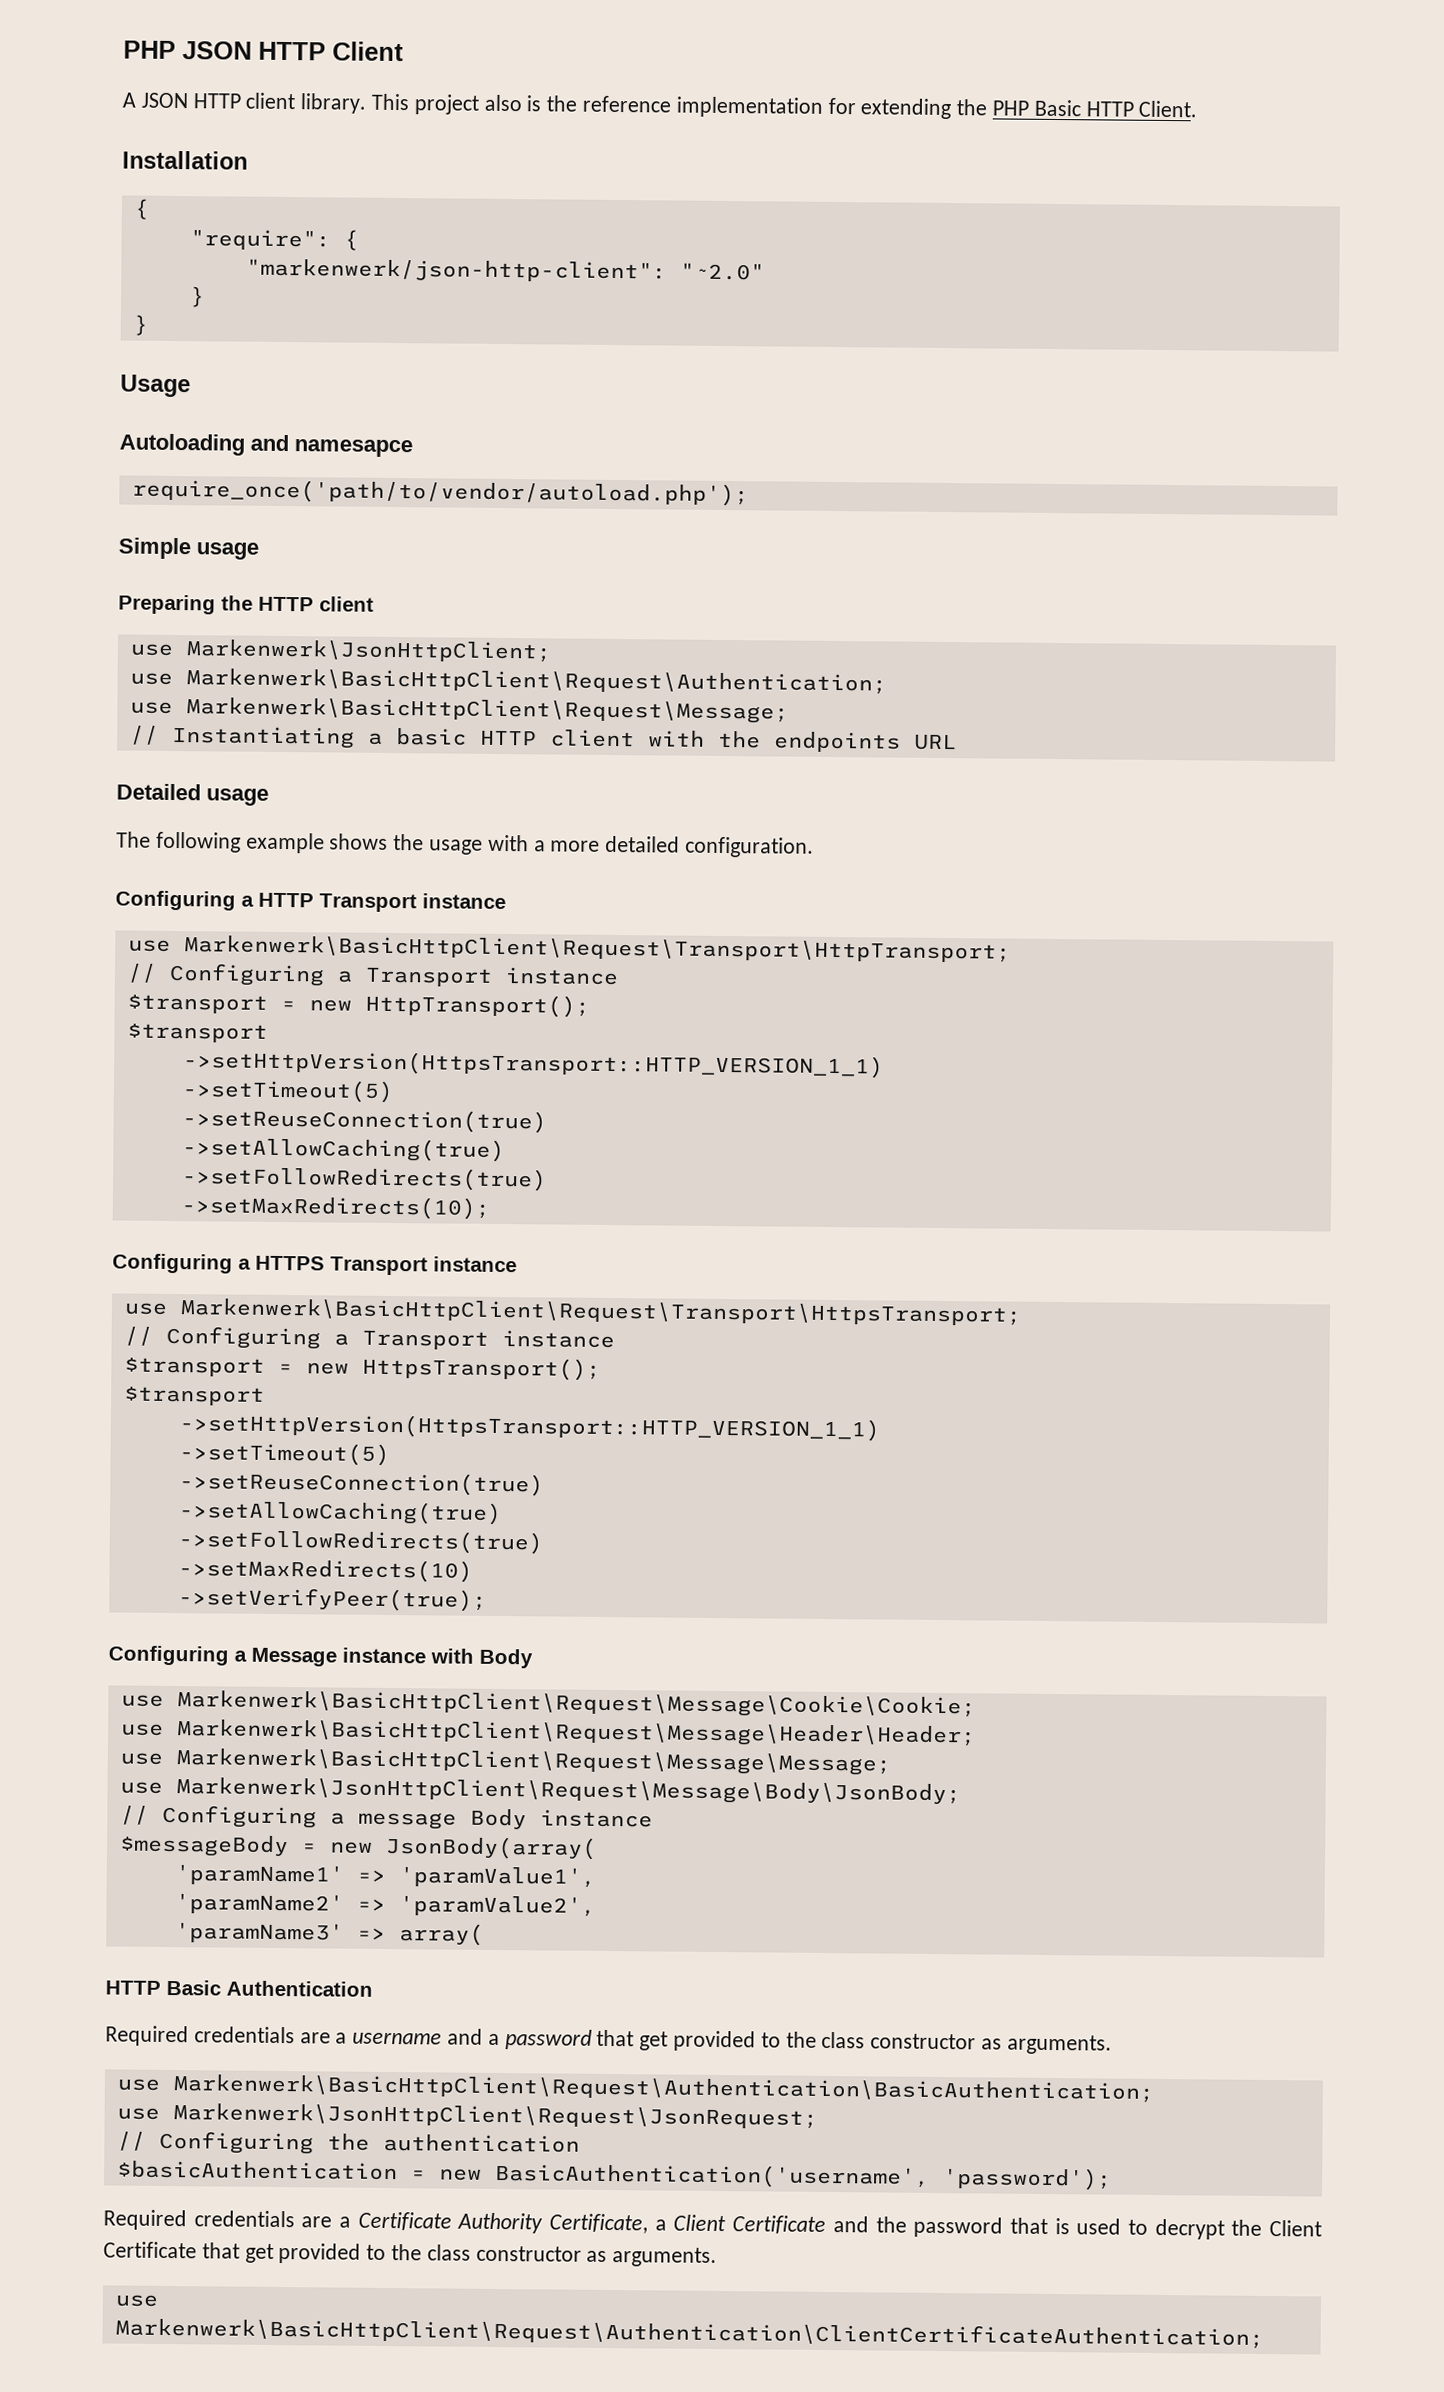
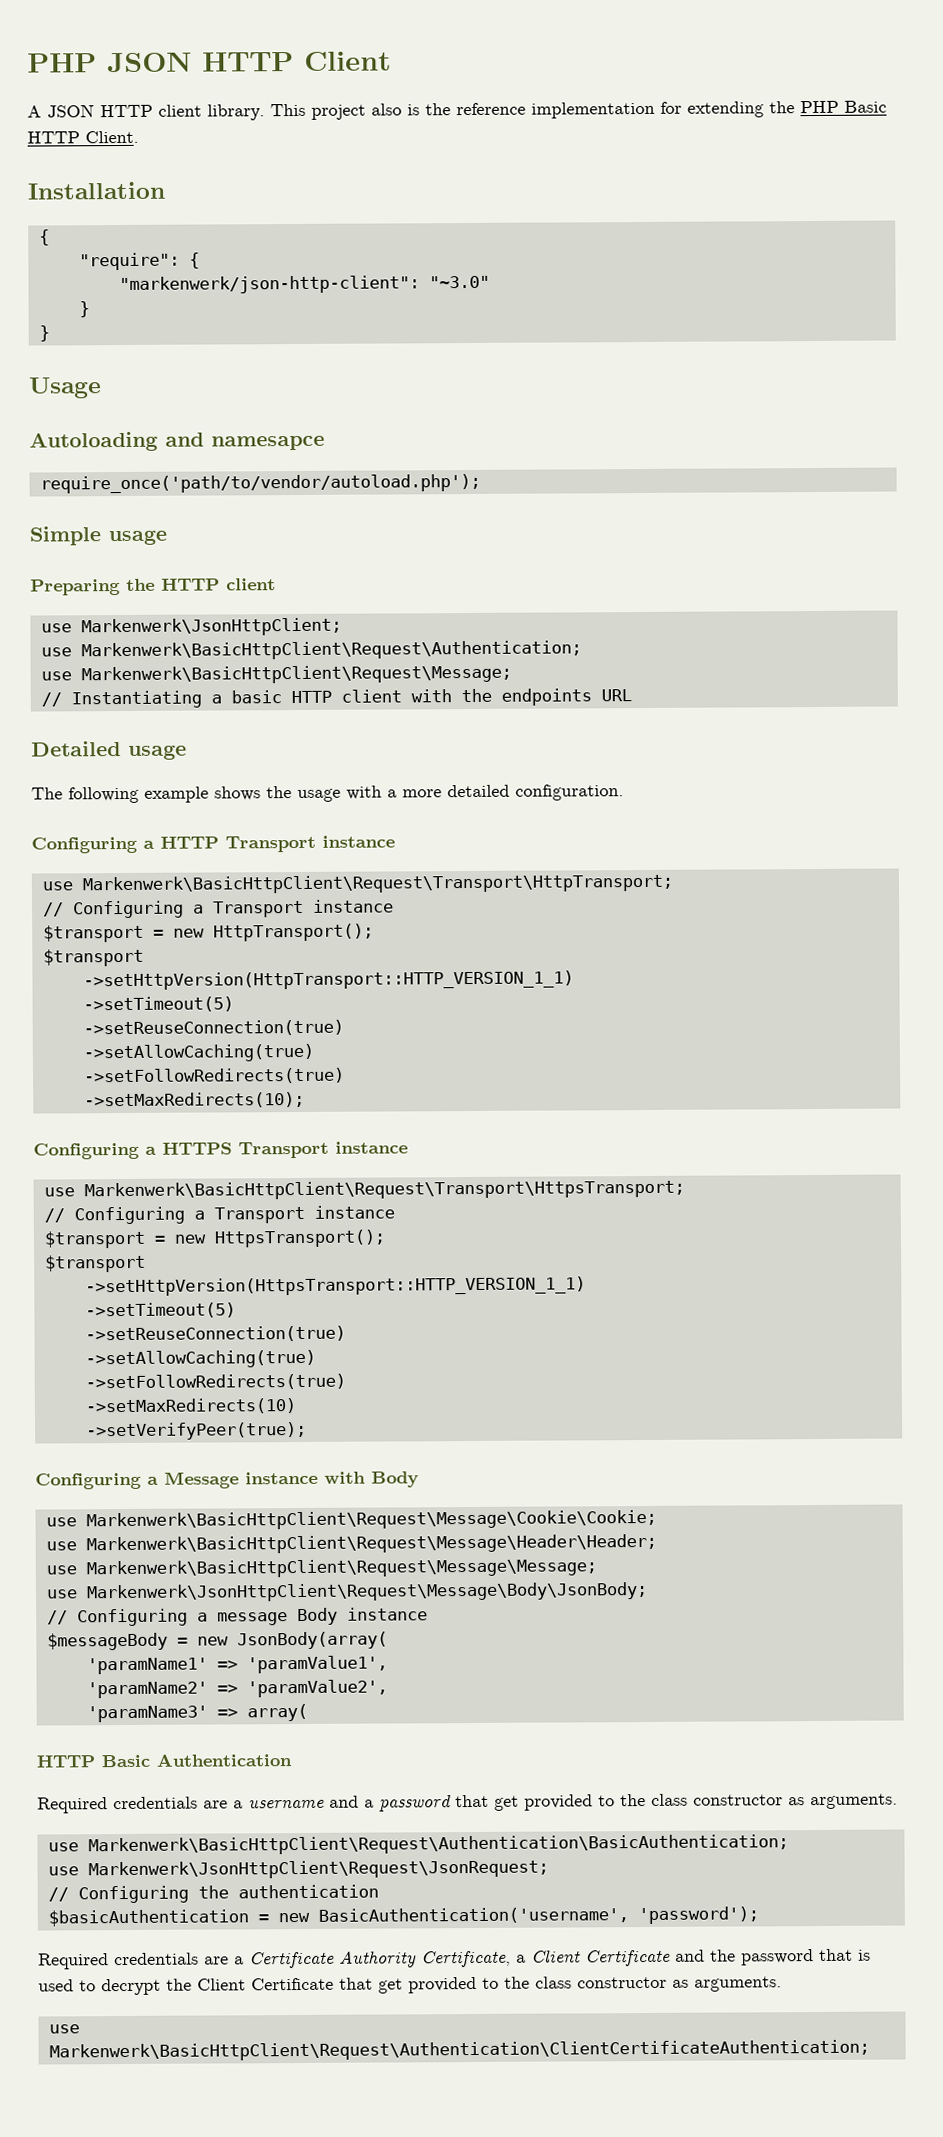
[679,262,765,281] "~2.0" -> [428,275,490,289] "~3.0"
[182,1050,884,1079] ->setHttpVersion(HttpsTransport::HTTP_VERSION_1_1) -> [82,970,574,991] ->setHttpVersion(HttpTransport::HTTP_VERSION_1_1)

